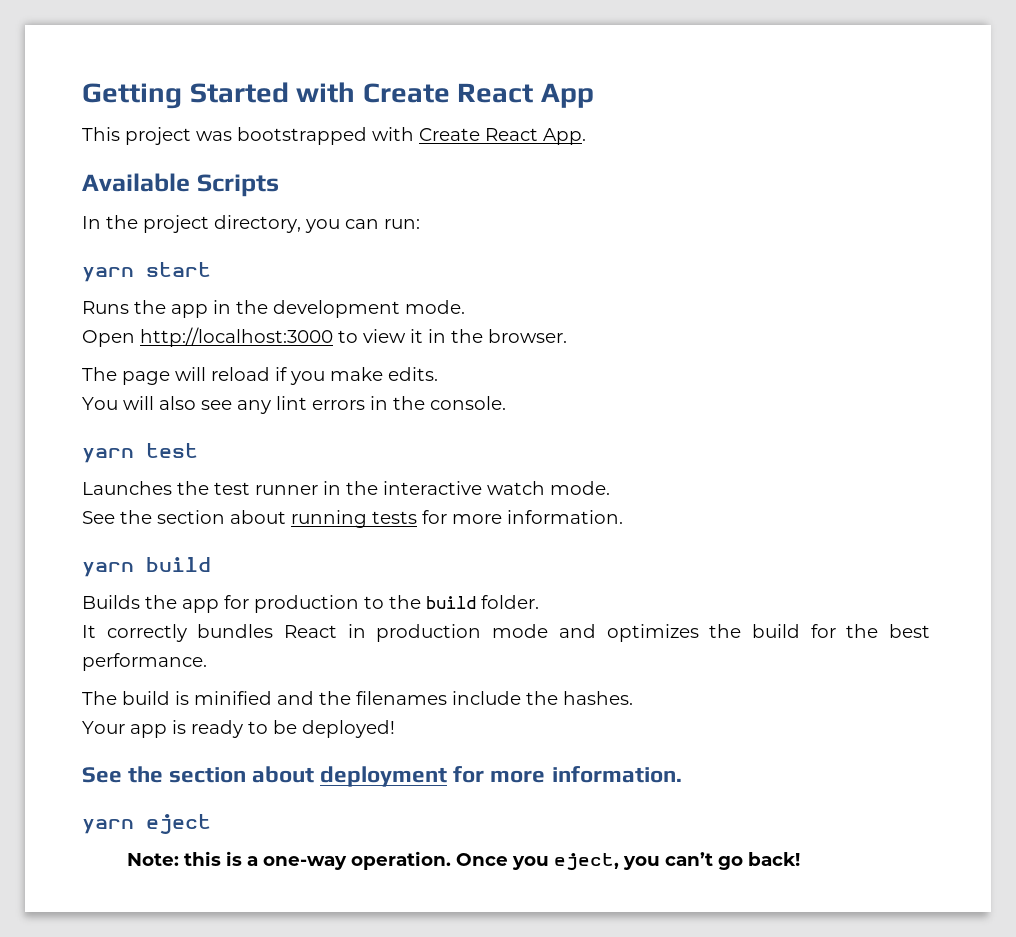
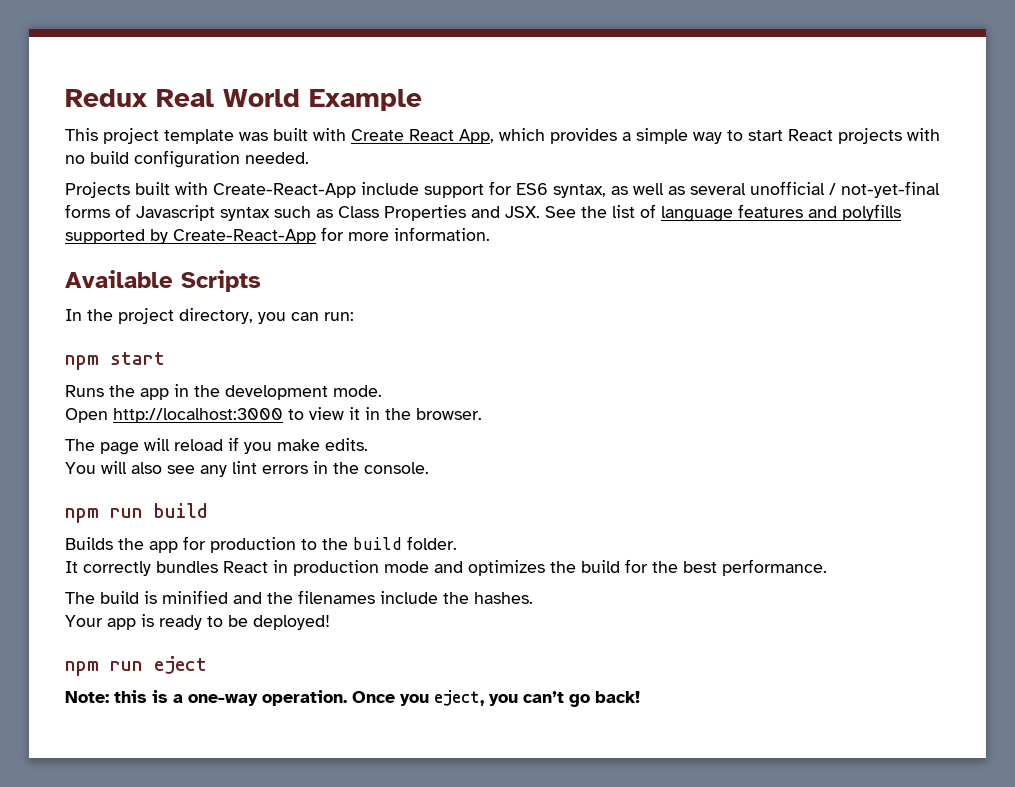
[82,82,594,109] [82,127,586,145] Getting Started with Create React App // This project was bootstrapped with Create React App. -> [65,89,422,111] [65,128,940,144] [65,150,309,168] [65,181,940,198] [65,204,901,222] [65,227,490,244] Redux Real World Example // This project template was built with Create React App, which provides a simple way to start React projects with no build configuration needed. // Projects built with Create-React-App include support for ES6 syntax, as well as several unofficial / not-yet-final forms of Javascript syntax such as Class Properties and JSX. See the list of language features and polyfills supported by Create-React-App for more information.
[82,267,134,282] yarn -> [65,355,99,370] npm
[82,443,198,463] [82,481,610,495] [82,510,623,528] [82,562,134,577] yarn test // Launches the test runner in the interactive watch mode. // See the section about running tests for more information. // yarn -> [65,508,143,523] npm run
[82,766,682,787] [82,819,134,834] See the section about deployment for more information. // yarn -> [65,661,143,676] npm run

